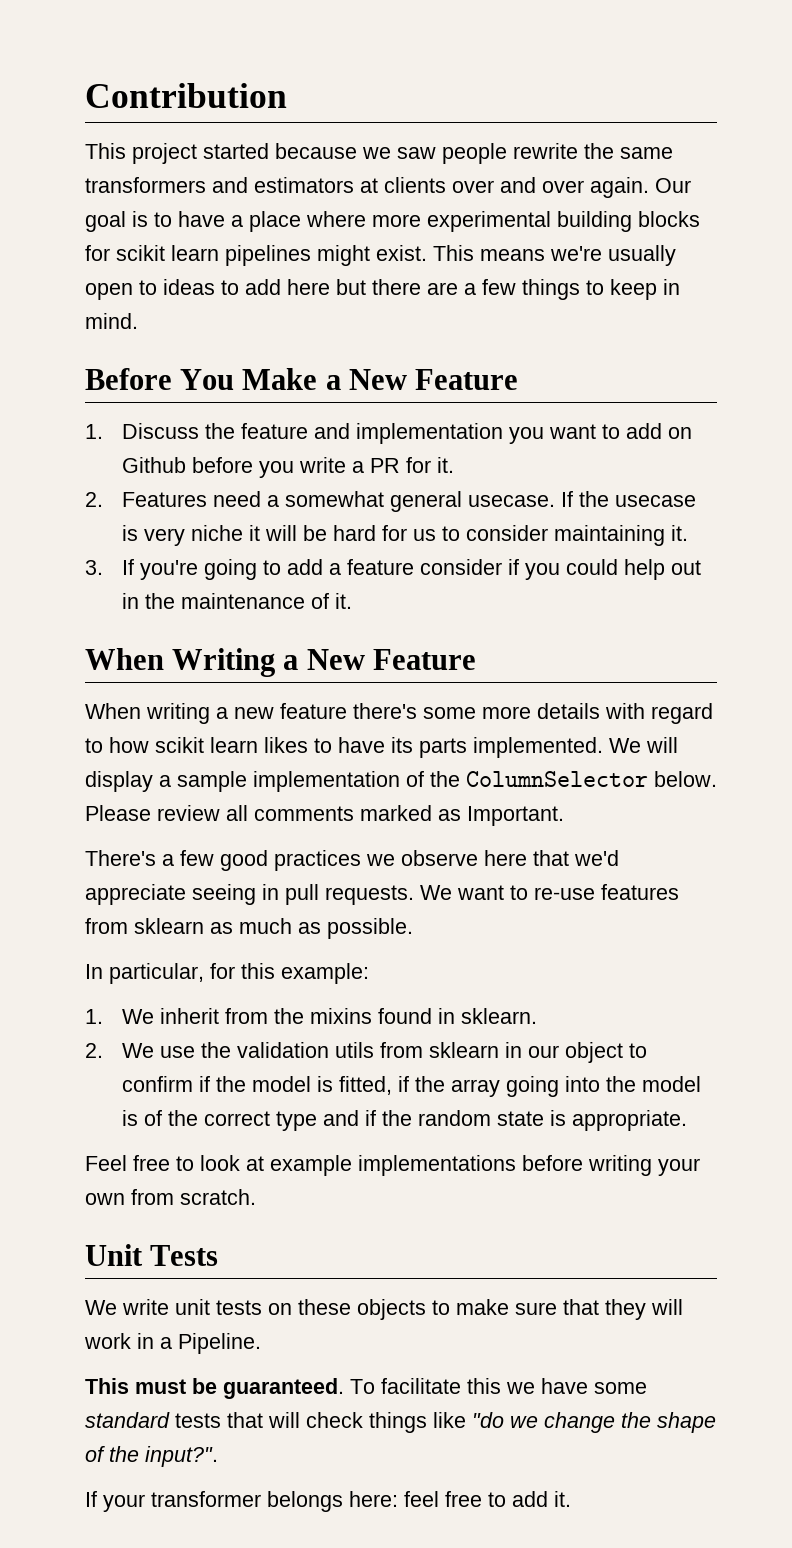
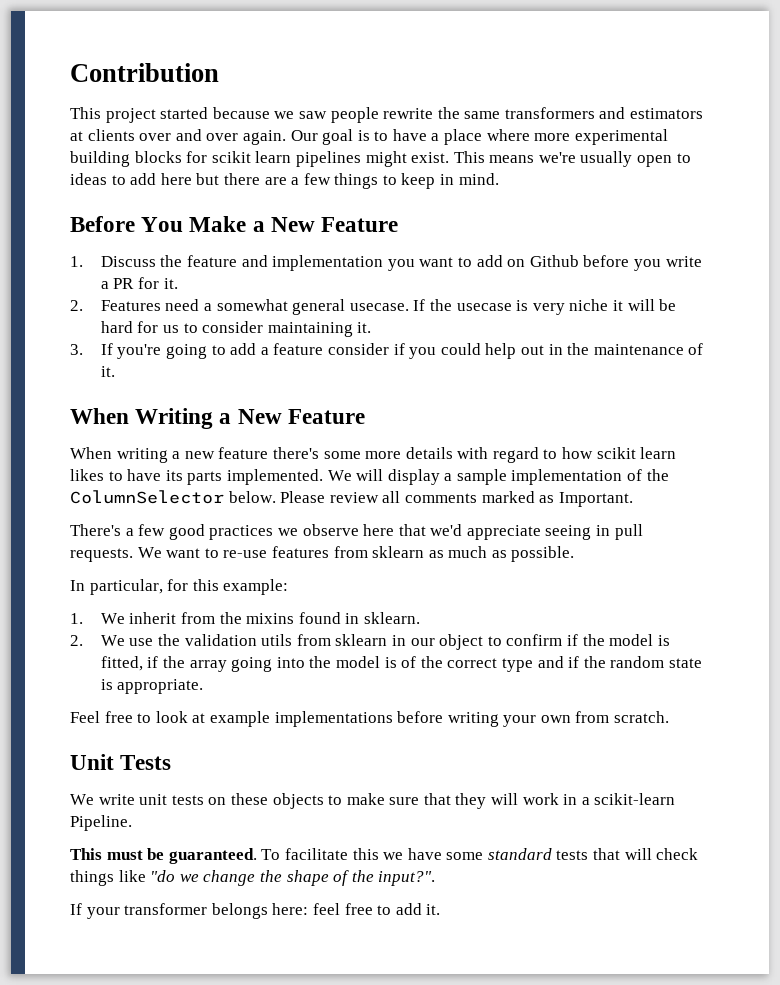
(172, 1343) none -> [594,793,676,805] scikit-learn

